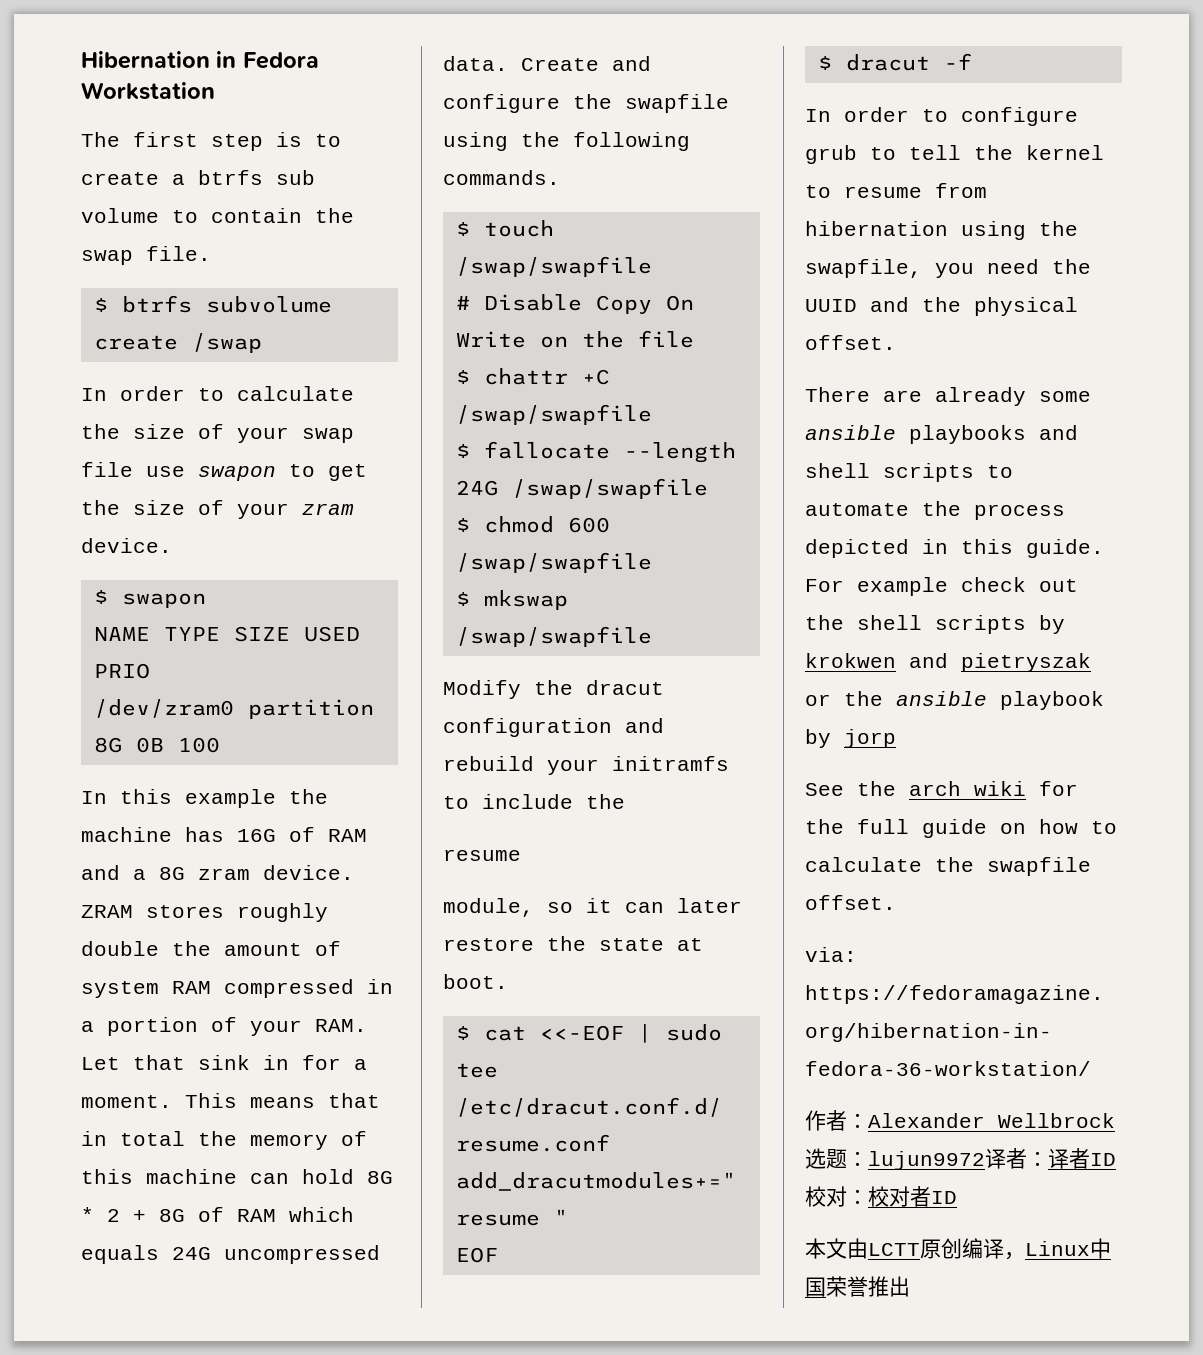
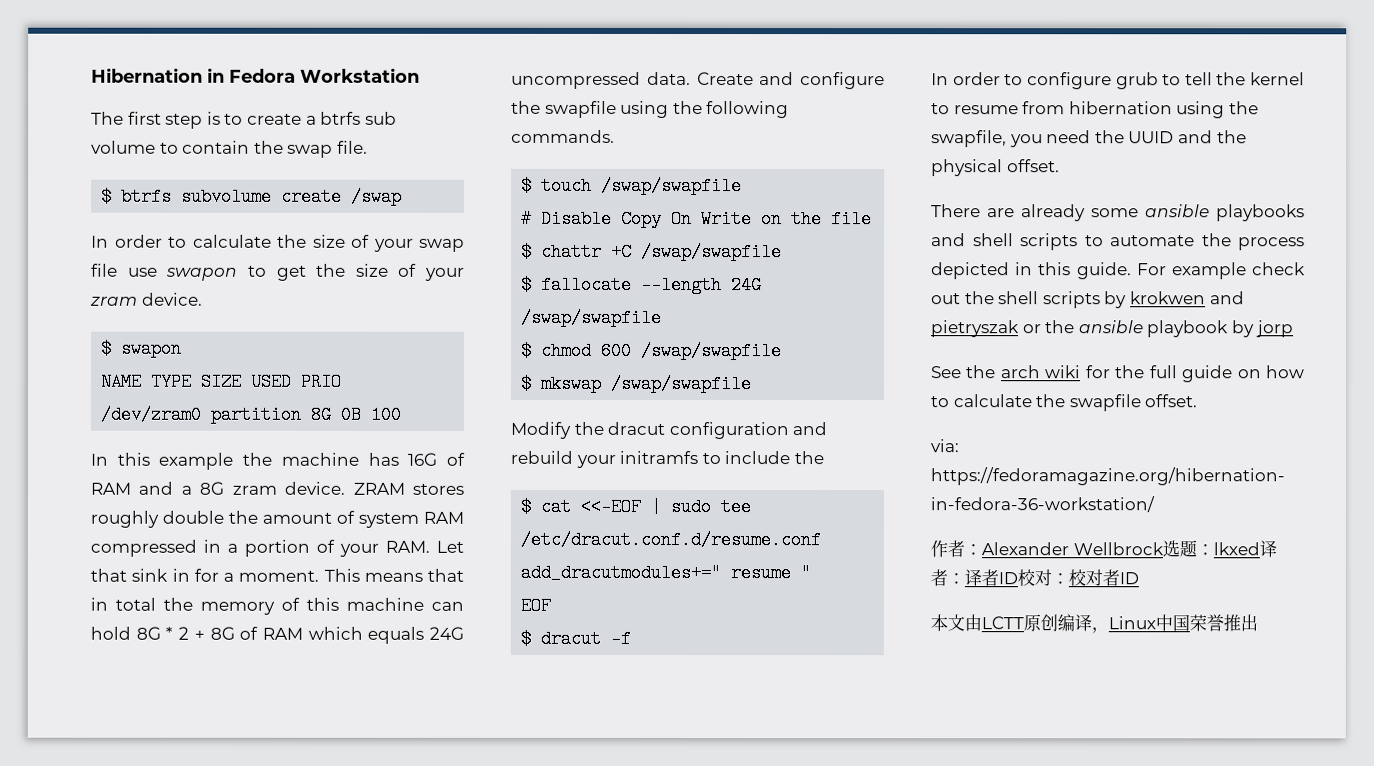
[443,849,521,861] [443,898,742,917] [443,936,703,951] [443,974,508,989] // resume // module, so it can later restore the state at boot. -> (824, 458) none
[868,1151,985,1170] lujun9972 -> [1212,542,1260,556] lkxed

